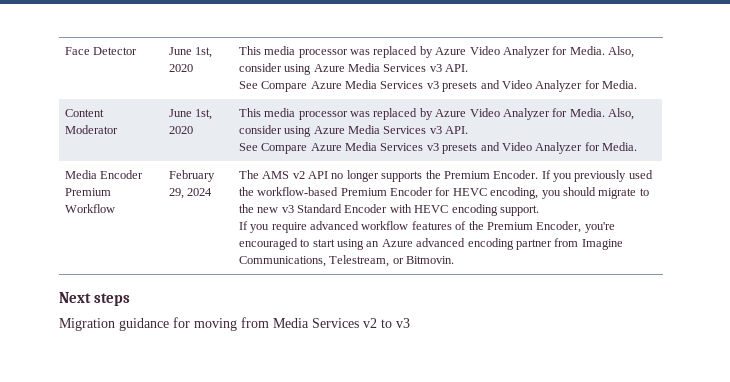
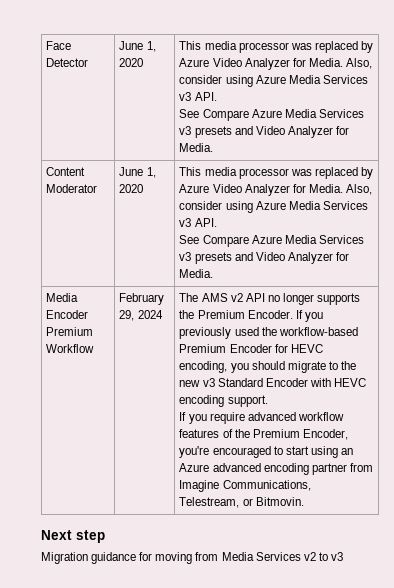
[195,47,213,58] 1st, -> [146,41,156,52] 1,
[195,109,213,120] 1st, -> [146,167,156,178] 1,
[94,293,131,306] steps -> [76,530,105,543] step

